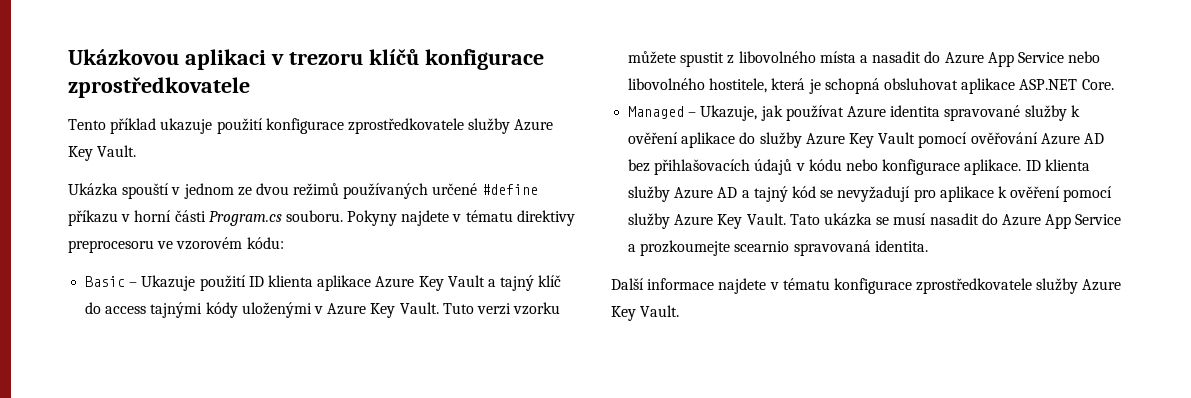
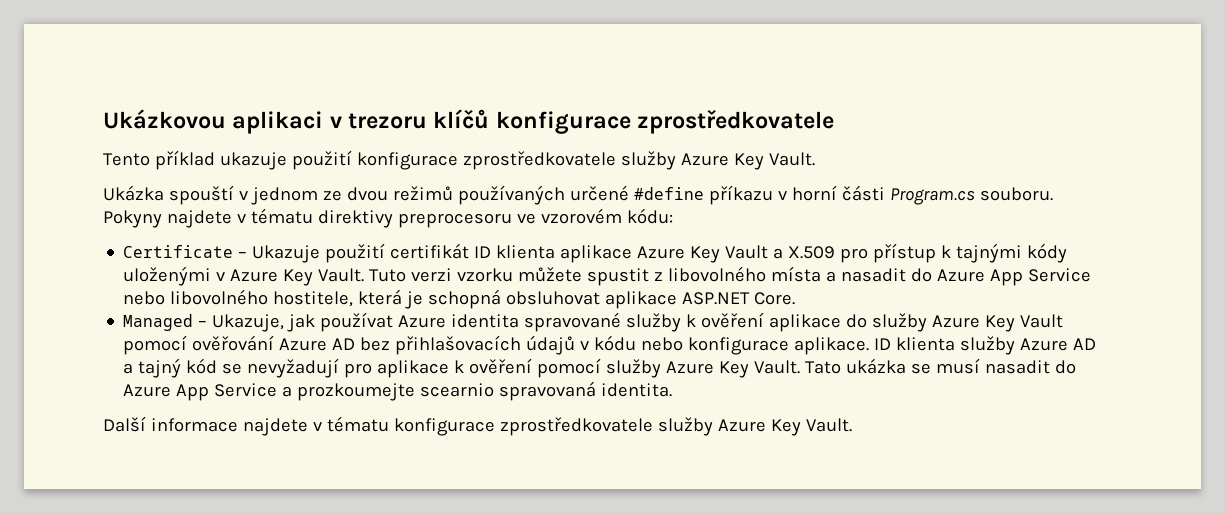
[85,276,126,287] Basic -> [123,245,234,258] Certificate
(246, 283) none -> [390,243,470,259] certifikát
[500,275,562,291] [85,302,147,314] tajný klíč do access -> [788,243,952,263] X.509 pro přístup k

